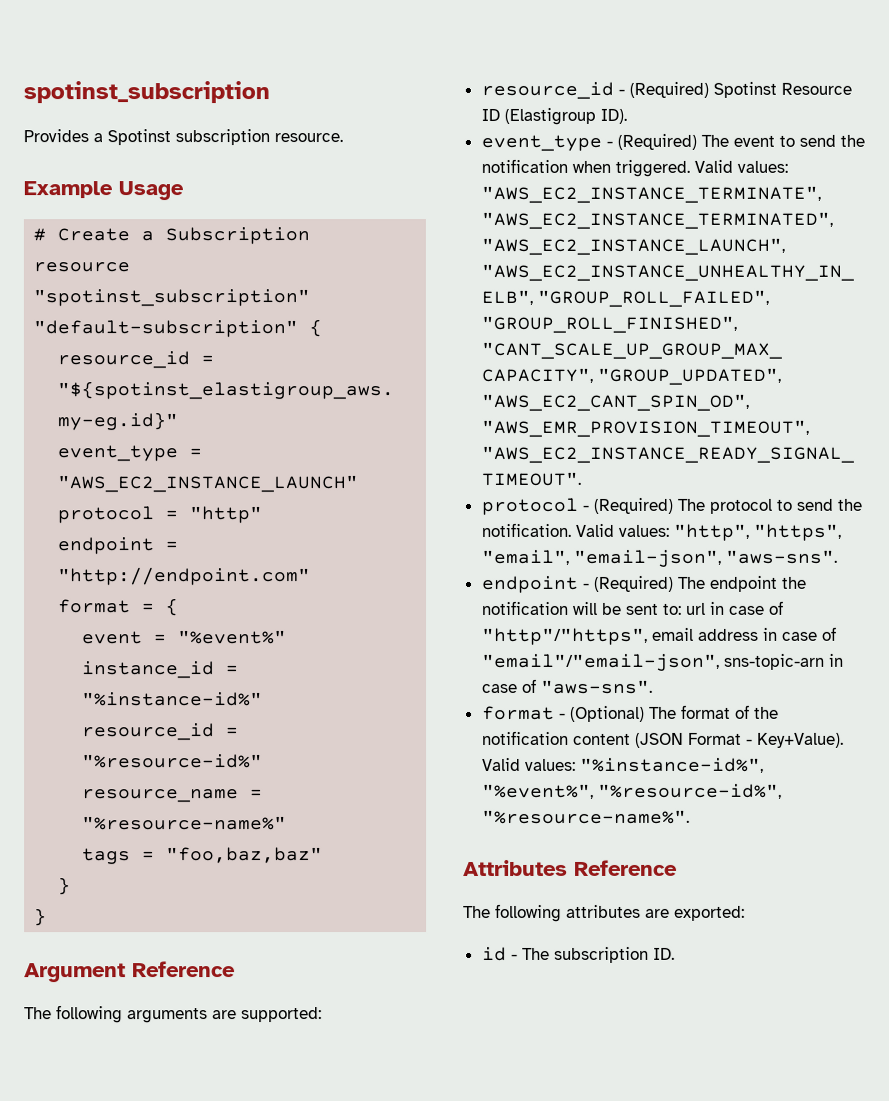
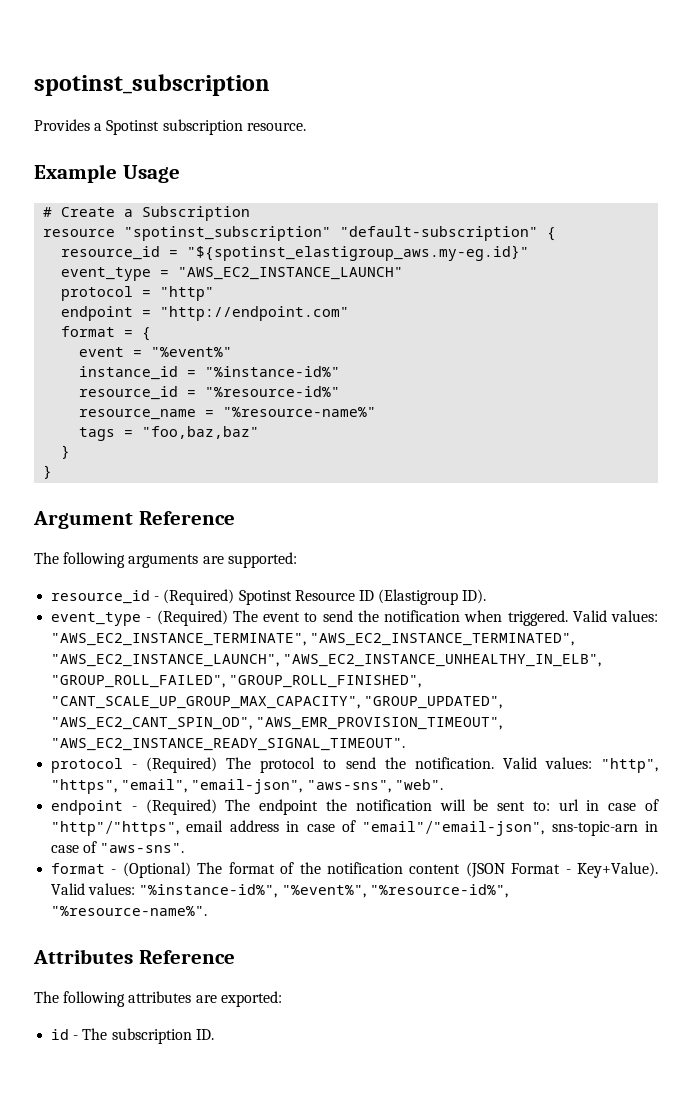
[724,549,838,564] "aws-sns". -> [306,779,443,793] "aws-sns", "web".

